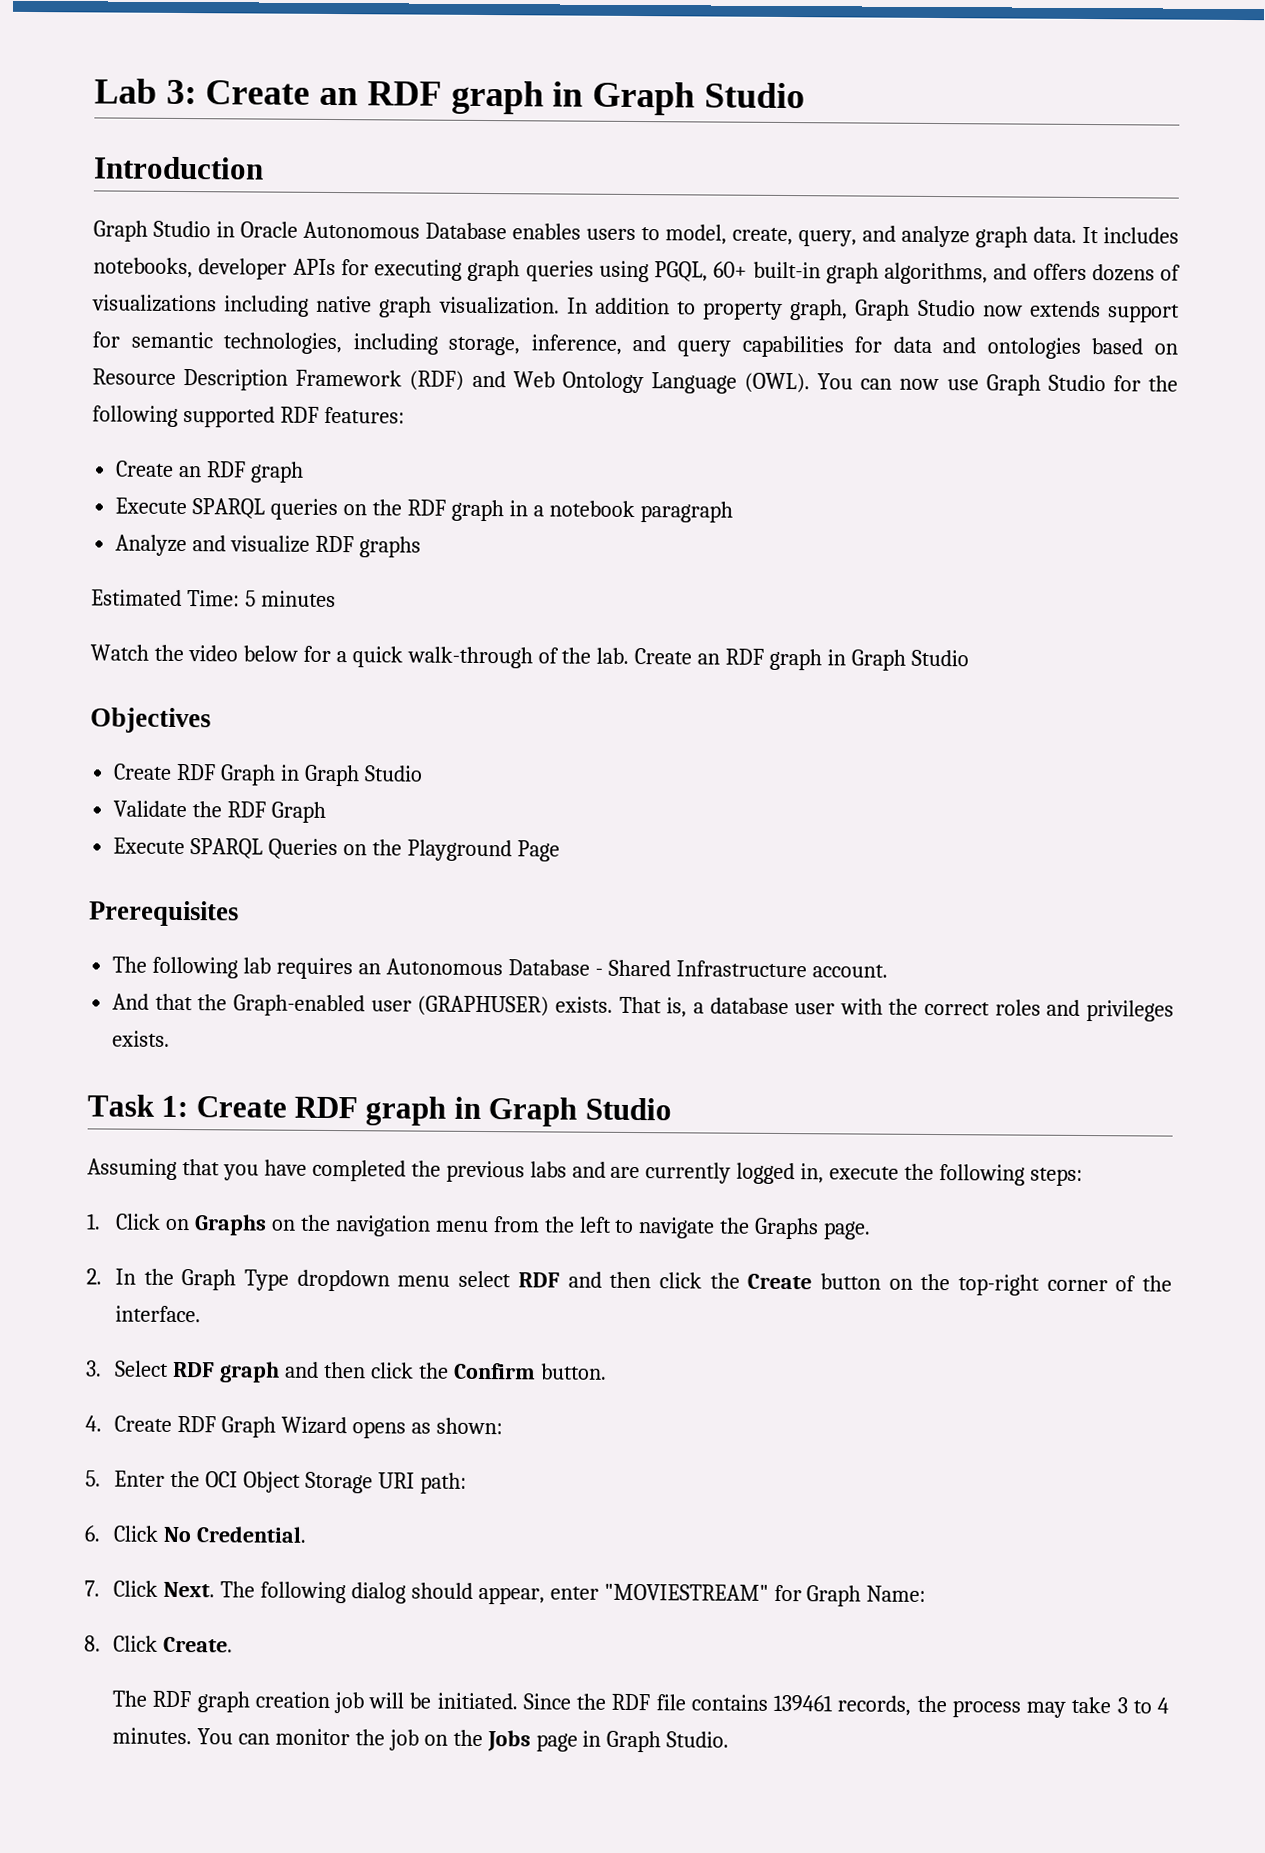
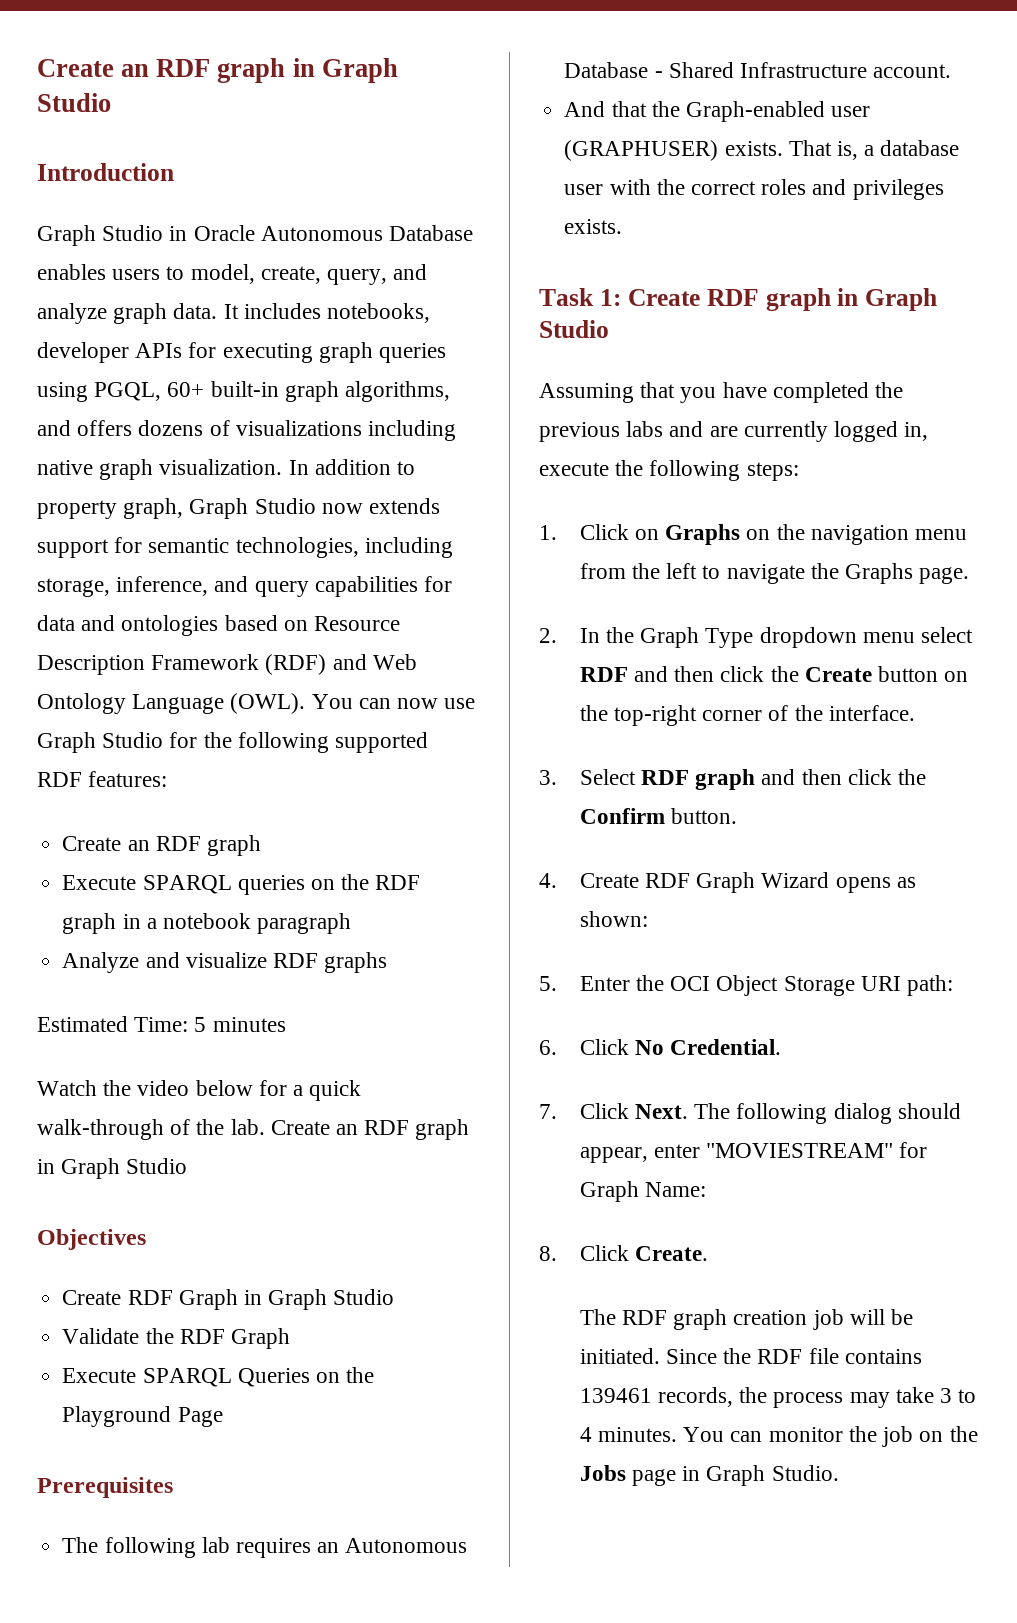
[94,78,197,105] Lab 3: -> (37, 68) none

